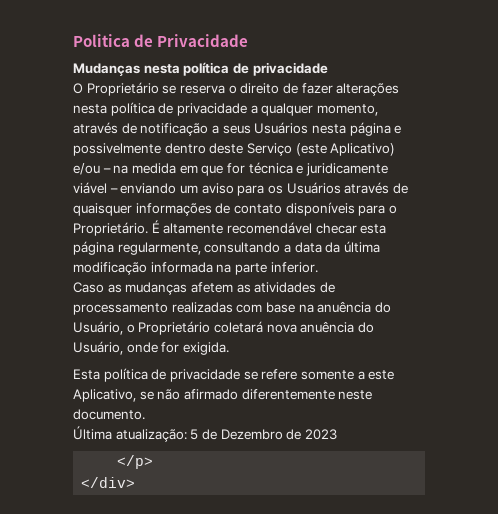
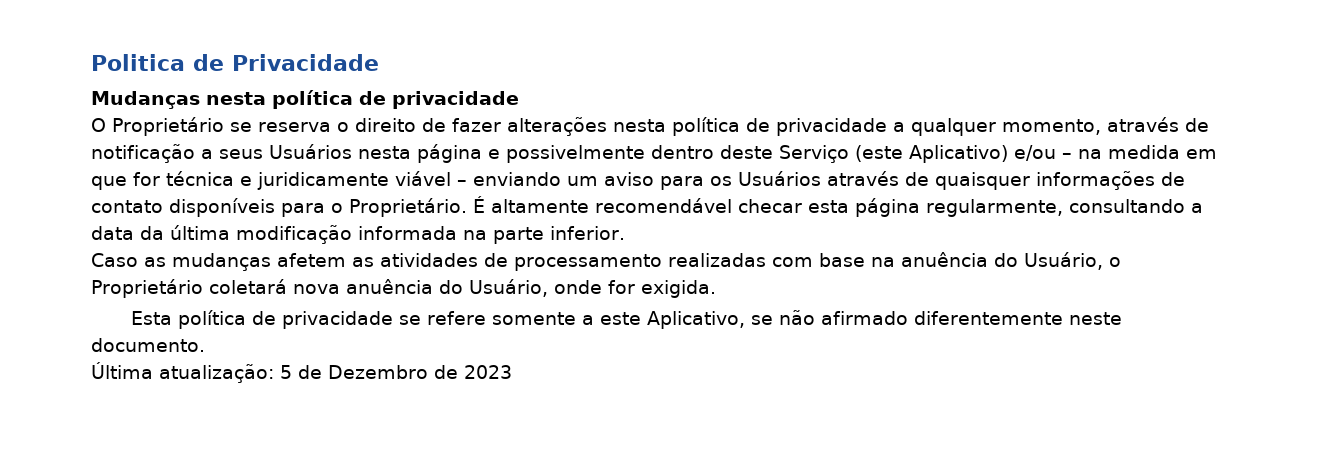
[117,455,154,469] [81,477,136,488] // </p> // </div> -> (512, 372) none

